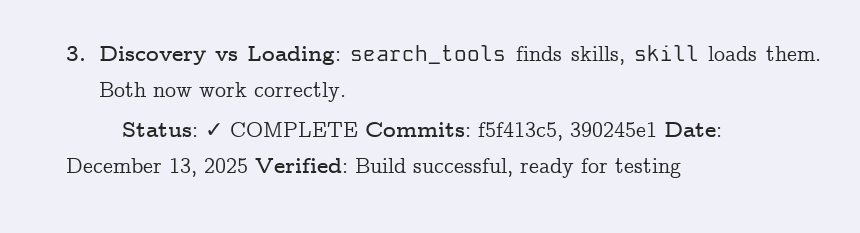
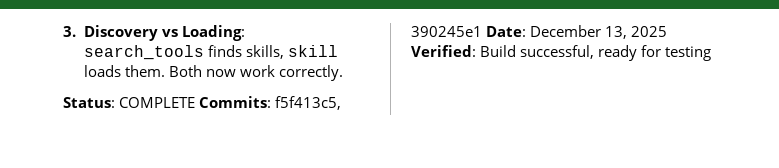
[204,123,223,137] ✓ -> (115, 102) none

